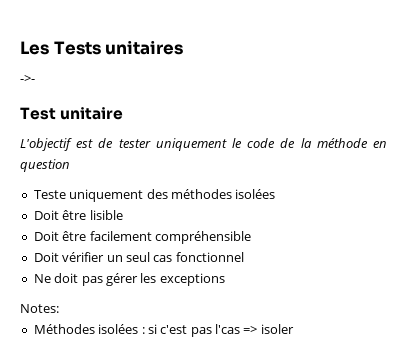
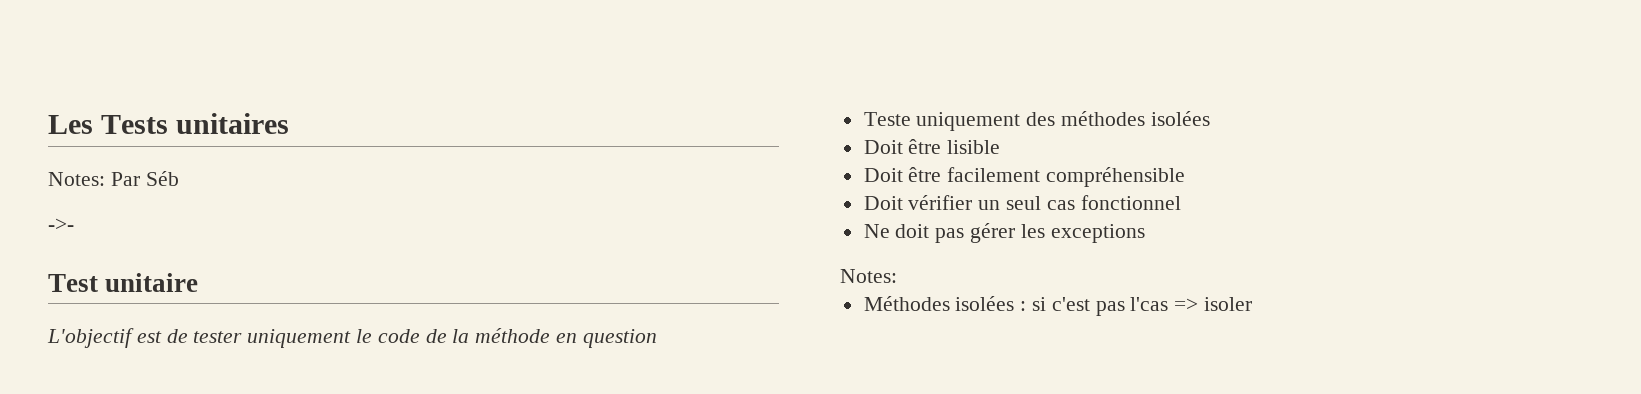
(184, 47) none -> [48,171,179,186] // Notes: Par Séb

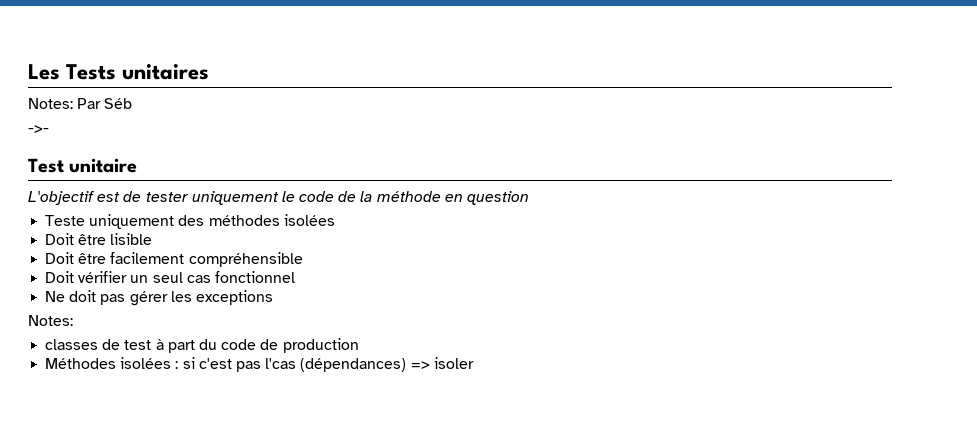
(897, 276) none -> [45,338,359,353] // classes de test à part du code de production
(1169, 304) none -> [300,358,407,372] (dépendances)

